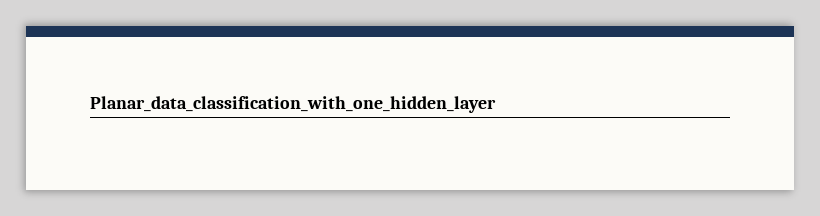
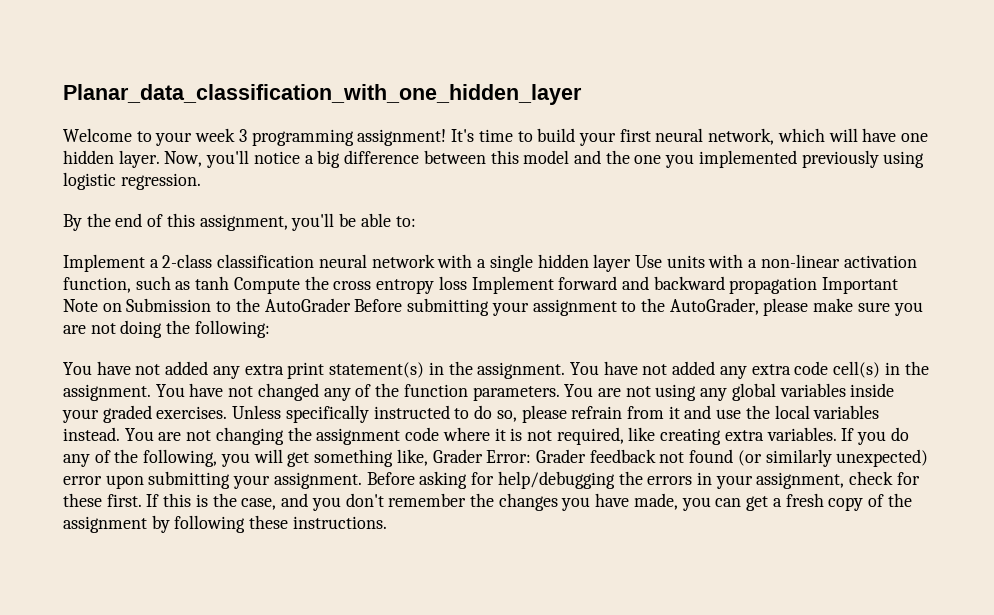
(496, 104) none -> [63,128,929,146] [63,150,925,168] [63,172,201,190] [63,213,416,231] [63,254,917,272] [63,276,899,294] [63,298,923,316] [63,320,270,338] [63,361,929,379] [63,383,895,401] [62,405,880,423] [63,427,909,445] [63,449,929,467] [63,471,920,489] [63,493,912,511] [63,515,387,533] // Welcome to your week 3 programming assignment! It's time to build your first neural network, which will have one hidden layer. Now, you'll notice a big difference between this model and the one you implemented previously using logistic regression. // By the end of this assignment, you'll be able to: // Implement a 2-class classification neural network with a single hidden layer Use units with a non-linear activation function, such as tanh Compute the cross entropy loss Implement forward and backward propagation Important Note on Submission to the AutoGrader Before submitting your assignment to the AutoGrader, please make sure you are not doing the following: // You have not added any extra print statement(s) in the assignment. You have not added any extra code cell(s) in the assignment. You have not changed any of the function parameters. You are not using any global variables inside your graded exercises. Unless specifically instructed to do so, please refrain from it and use the local variables instead. You are not changing the assignment code where it is not required, like creating extra variables. If you do any of the following, you will get something like, Grader Error: Grader feedback not found (or similarly unexpected) error upon submitting your assignment. Before asking for help/debugging the errors in your assignment, check for these first. If this is the case, and you don't remember the changes you have made, you can get a fresh copy of the assignment by following these instructions.

